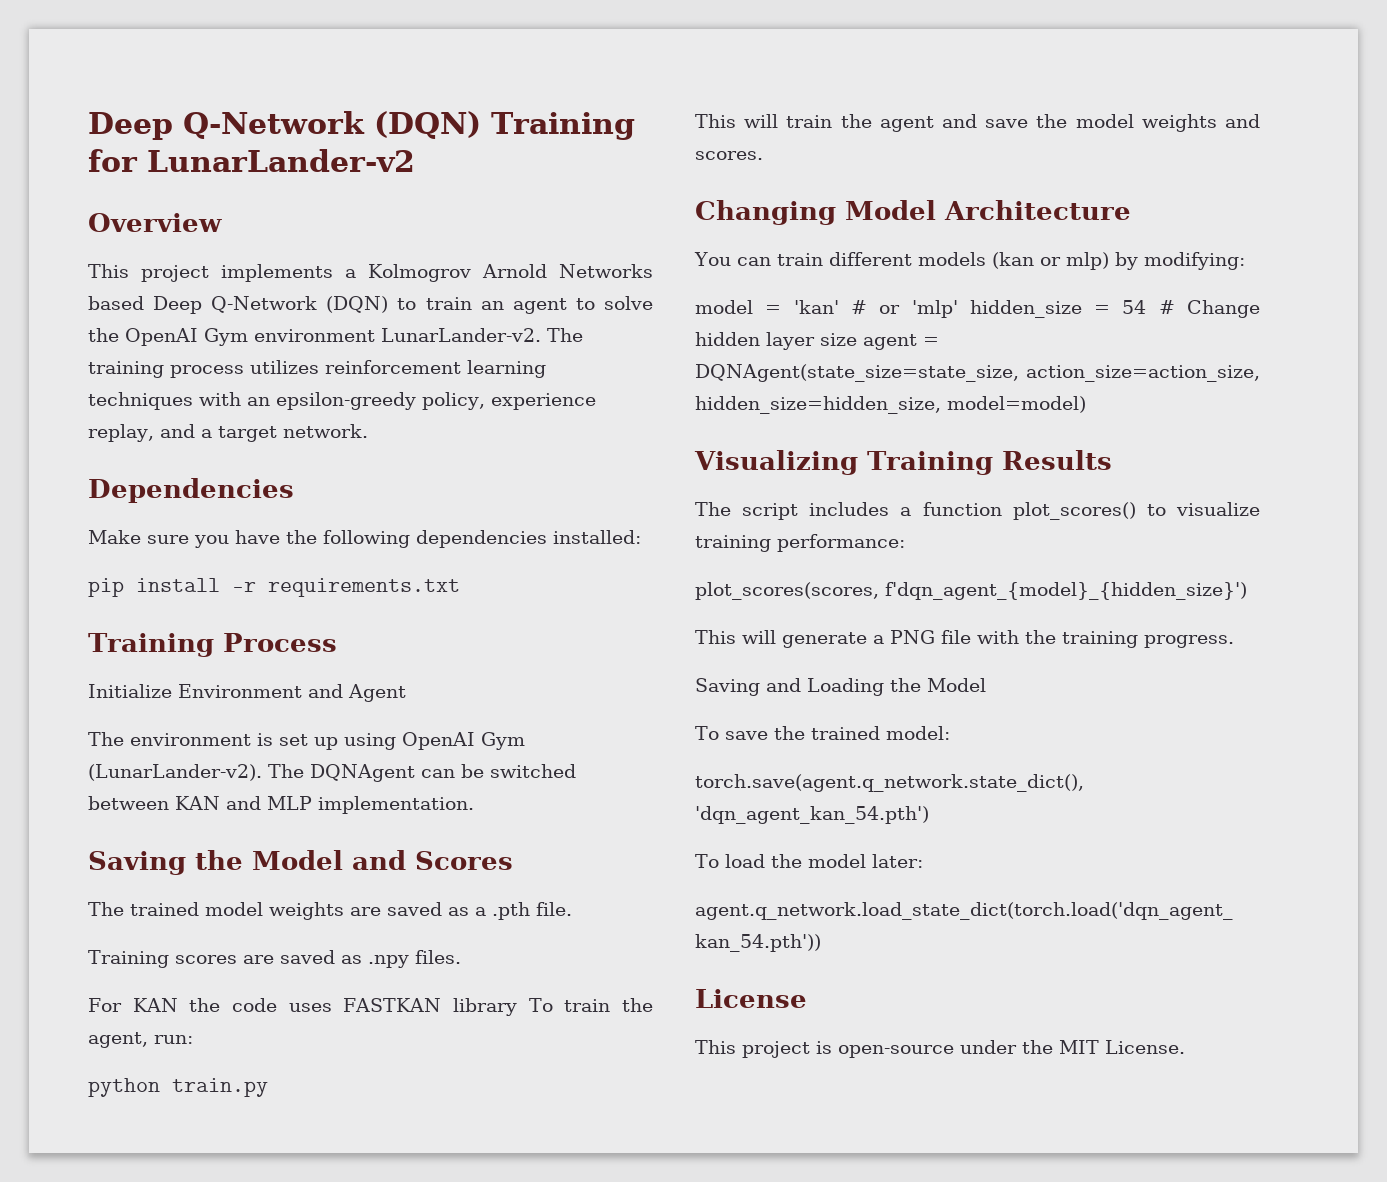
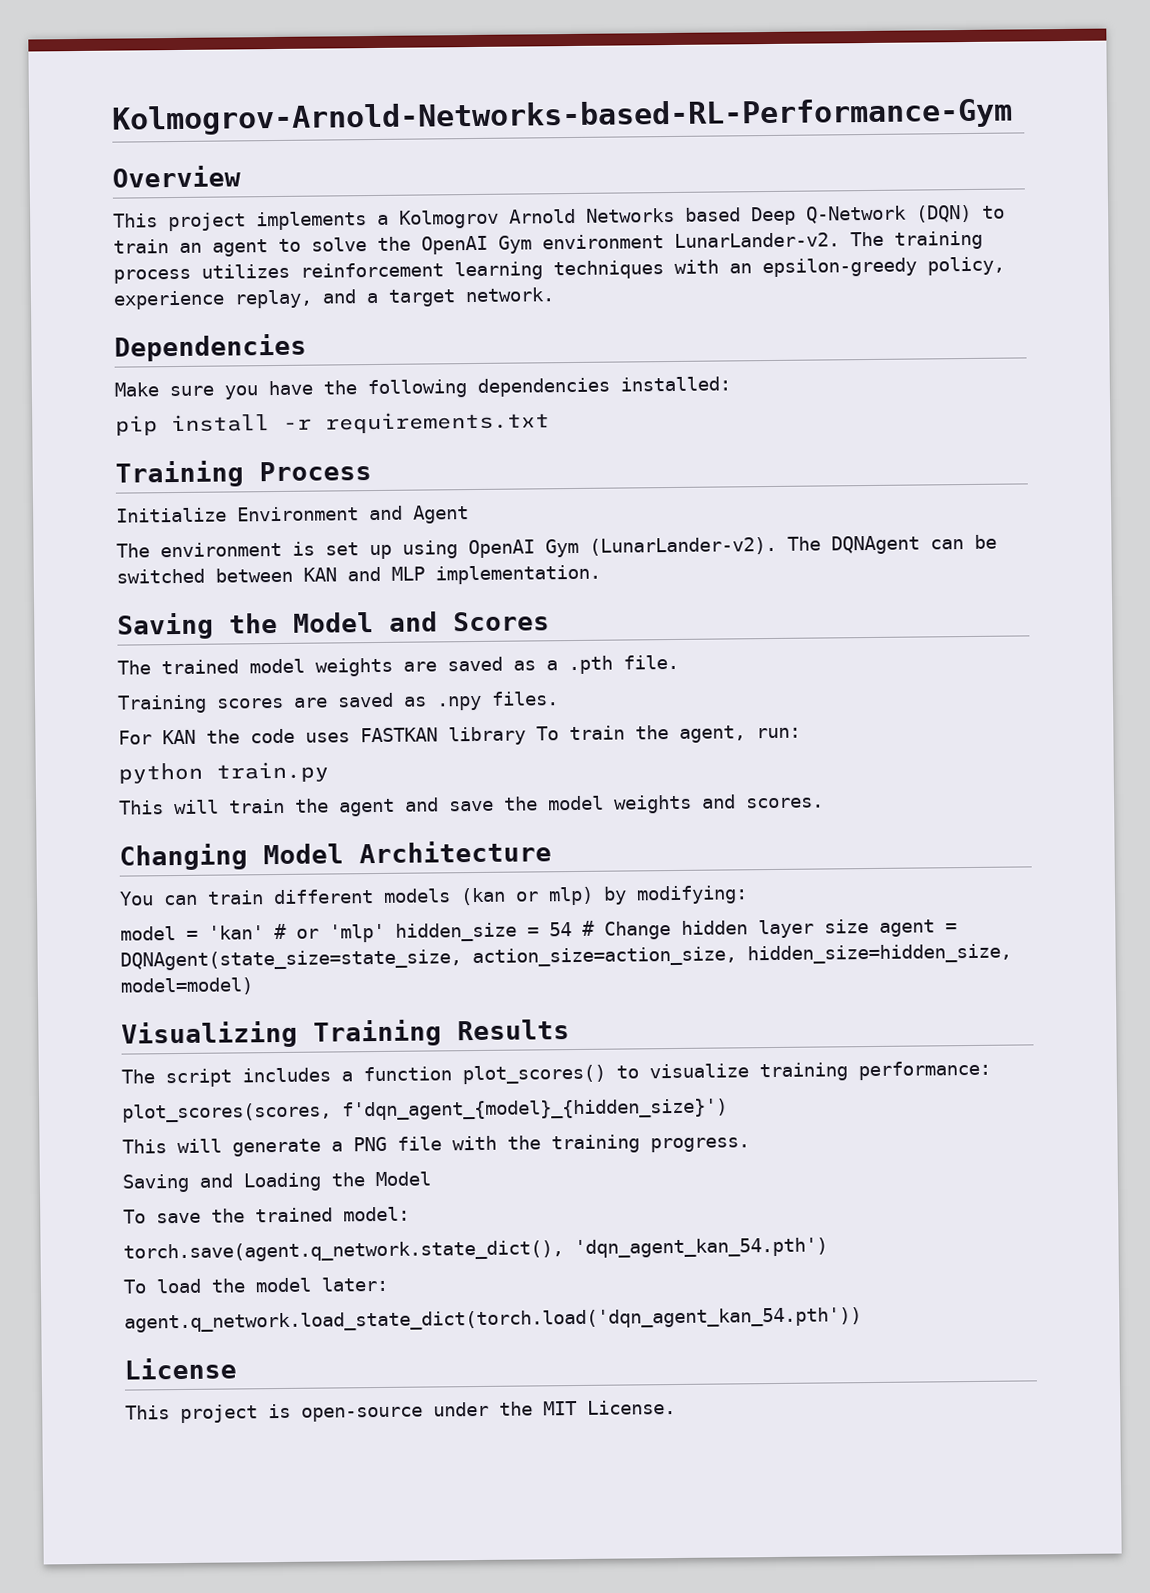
[88,111,636,140] [88,149,415,172] Deep Q-Network (DQN) Training for LunarLander-v2 -> [111,97,1013,136] Kolmogrov-Arnold-Networks-based-RL-Performance-Gym

